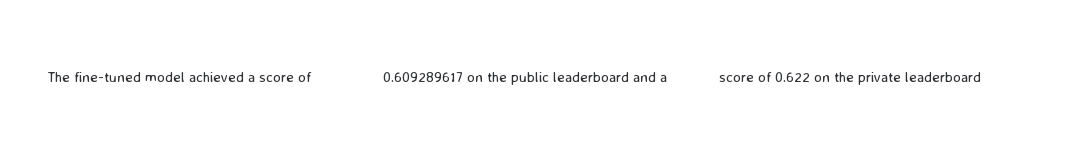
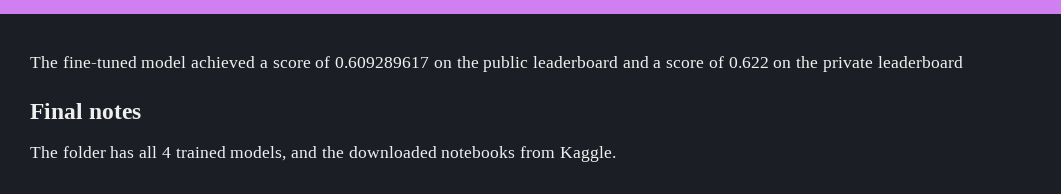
(981, 77) none -> [30,103,142,119] [30,146,616,162] // Final notes // The folder has all 4 trained models, and the downloaded notebooks from Kaggle.

